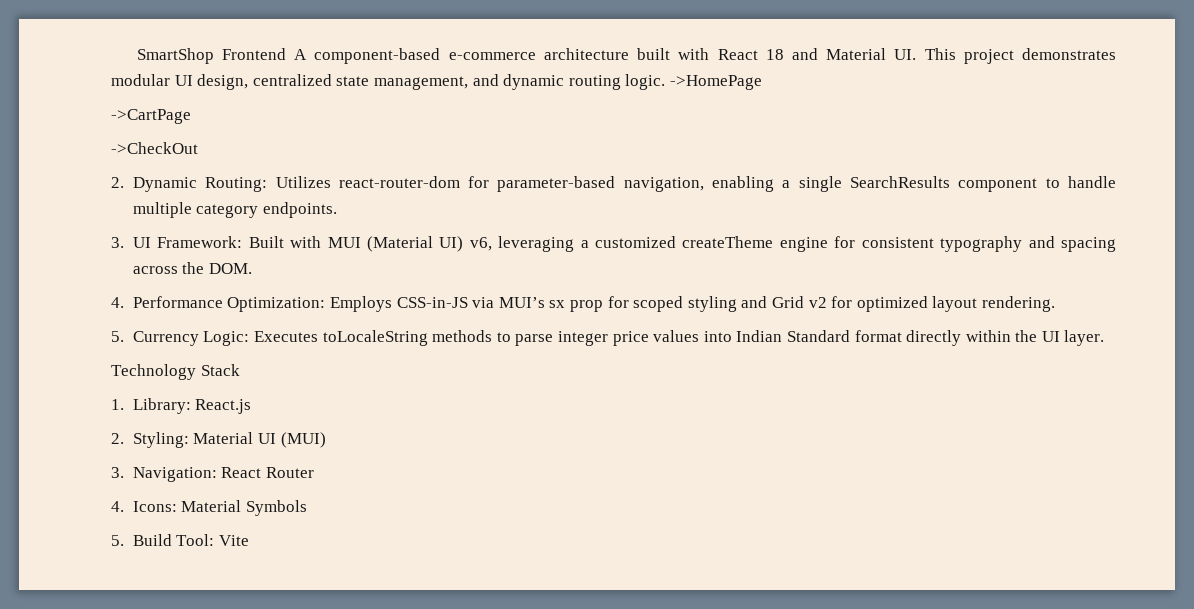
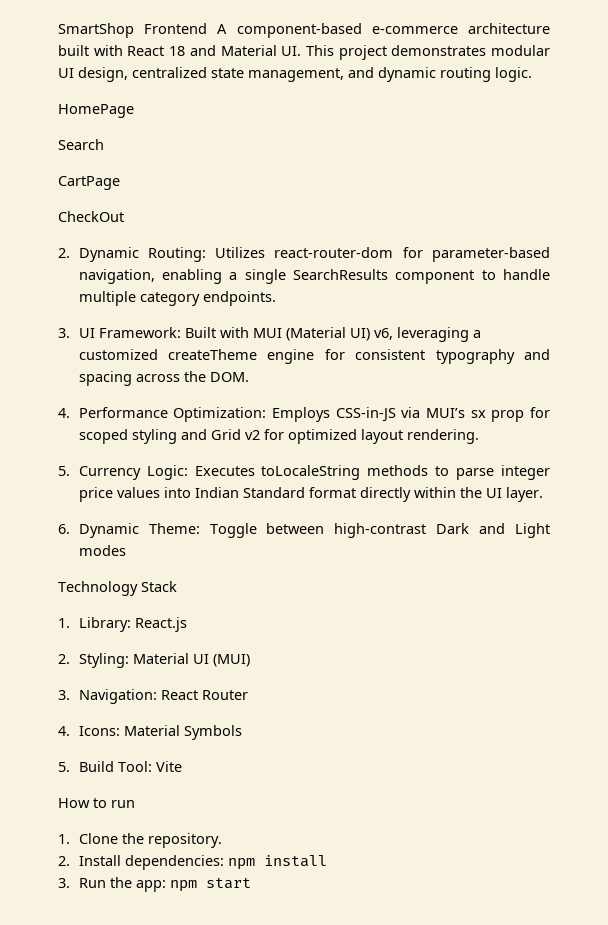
[669,75,762,90] [111,109,191,124] [111,142,198,154] ->HomePage // ->CartPage // ->CheckOut -> [58,104,134,118] [58,139,104,150] [58,176,120,190] [58,211,124,222] // HomePage // Search // CartPage // CheckOut
(1105, 338) none -> [58,523,550,538] [78,545,126,556] // 6. Dynamic Theme: Toggle between high-contrast Dark and Light modes
(250, 540) none -> [58,798,135,808] [58,833,222,848] [58,855,327,870] [58,877,251,892] // How to run // 1. Clone the repository. // 2. Install dependencies: npm install // 3. Run the app: npm start

